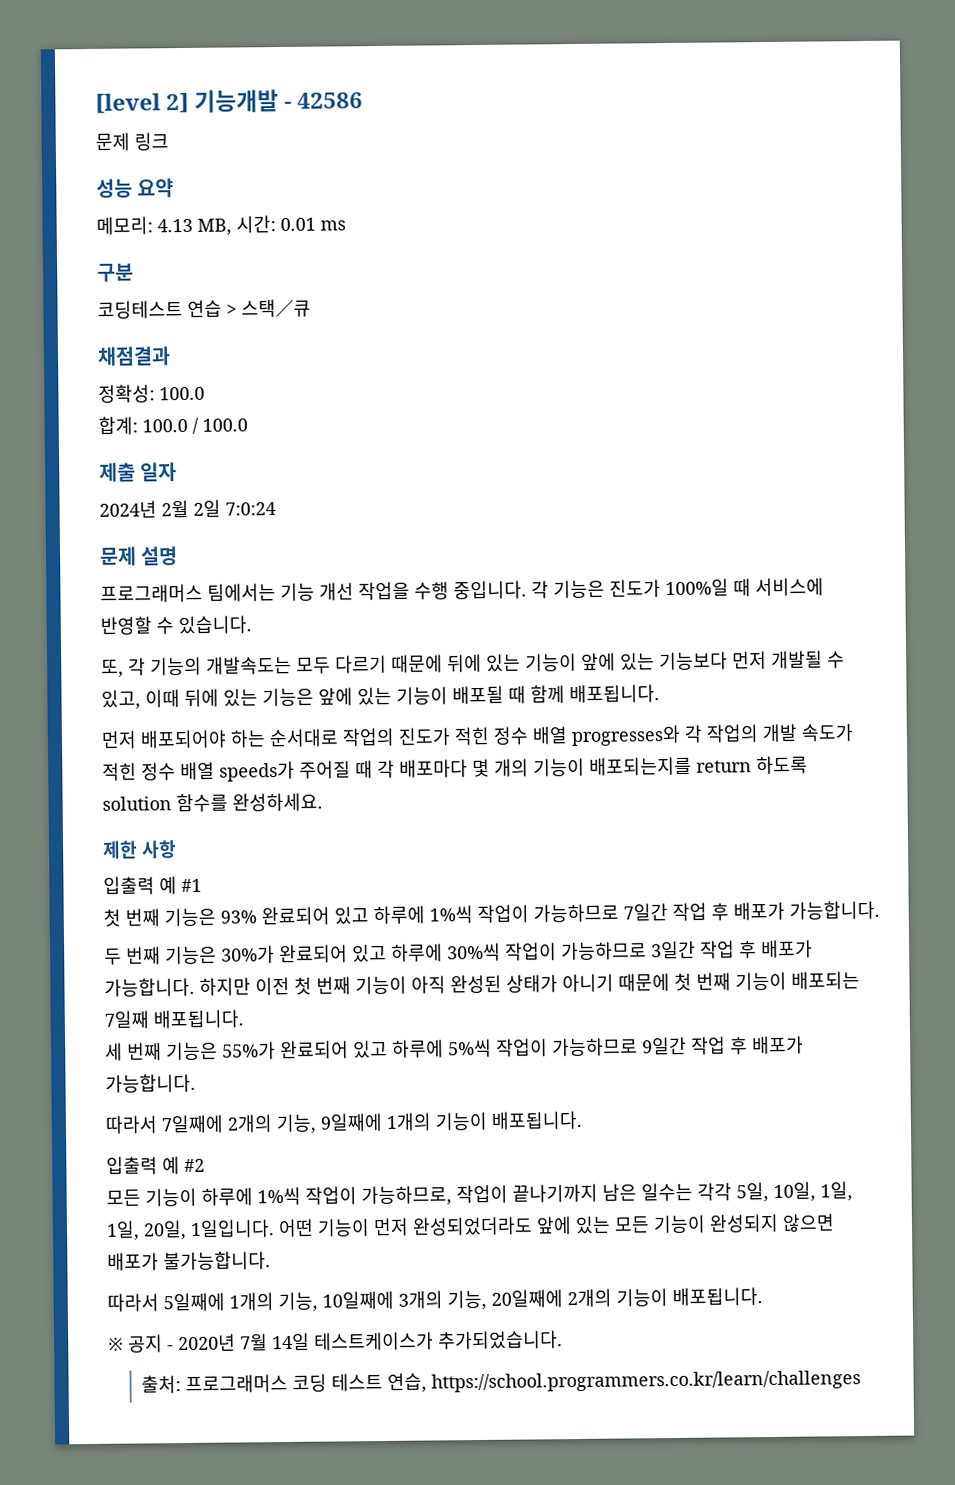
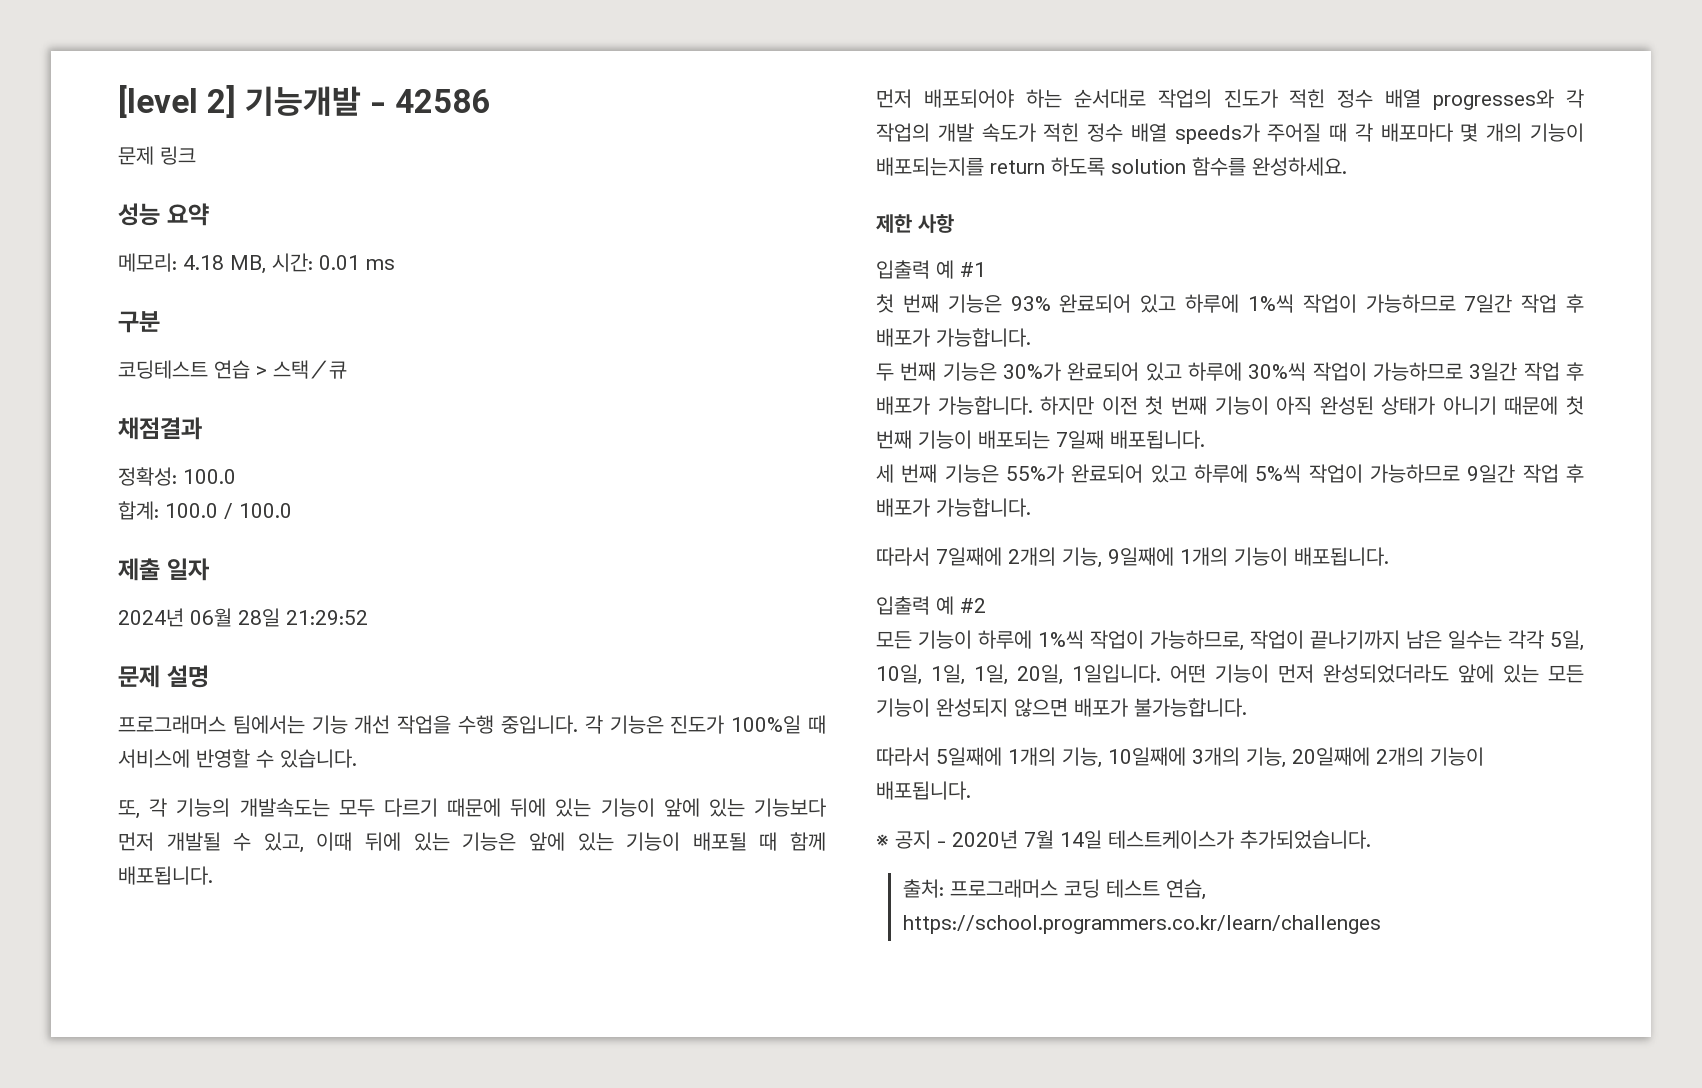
[157,218,193,233] 4.13 -> [183,255,224,270] 4.18
[161,499,276,519] 2월 2일 7:0:24 -> [190,608,368,627] 06월 28일 21:29:52

